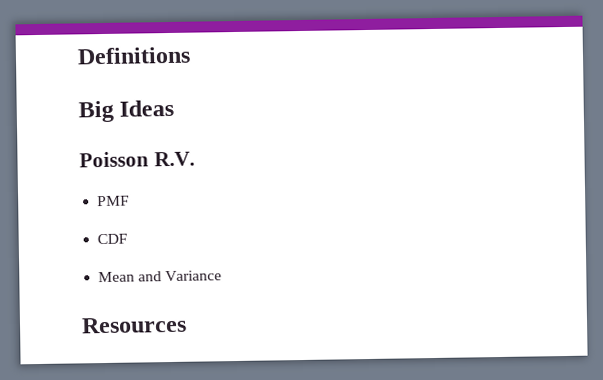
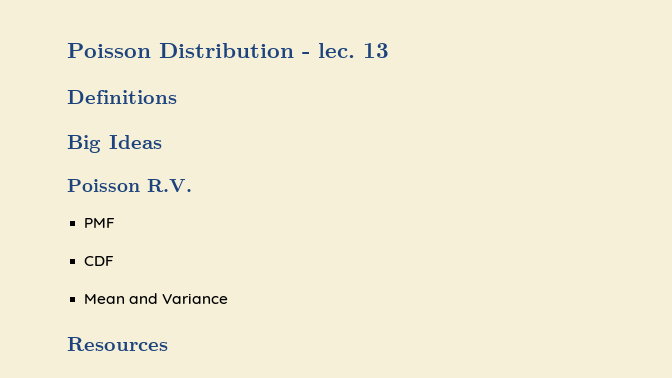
(77, 55) none -> [67,43,389,58] Poisson Distribution - lec. 13 //

